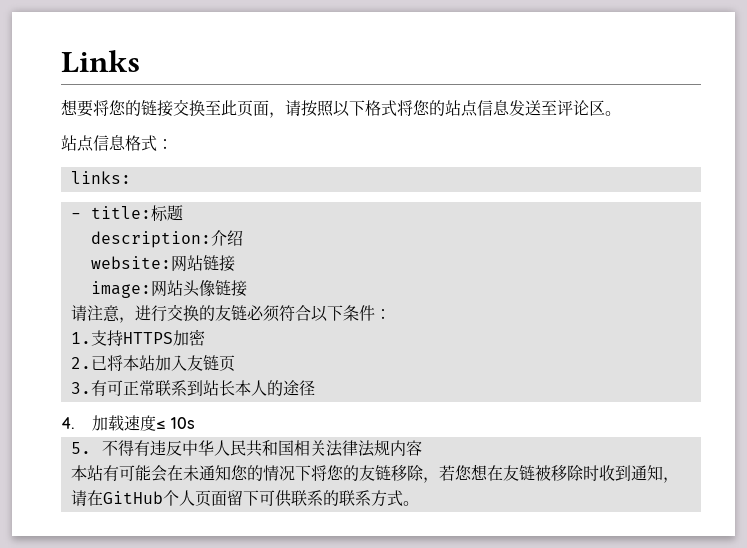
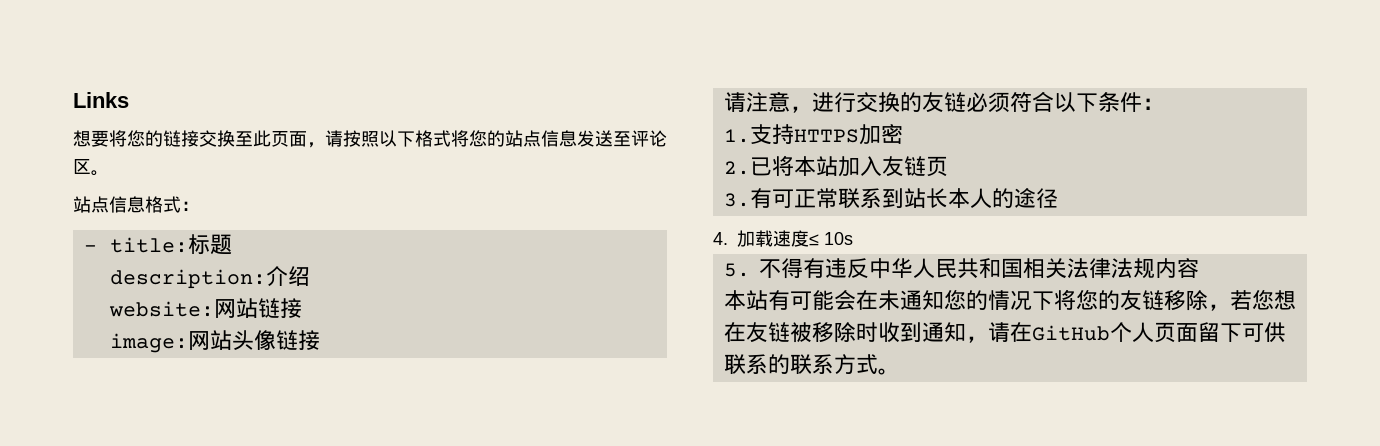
[70,171,131,184] // links: -> (199, 206) none

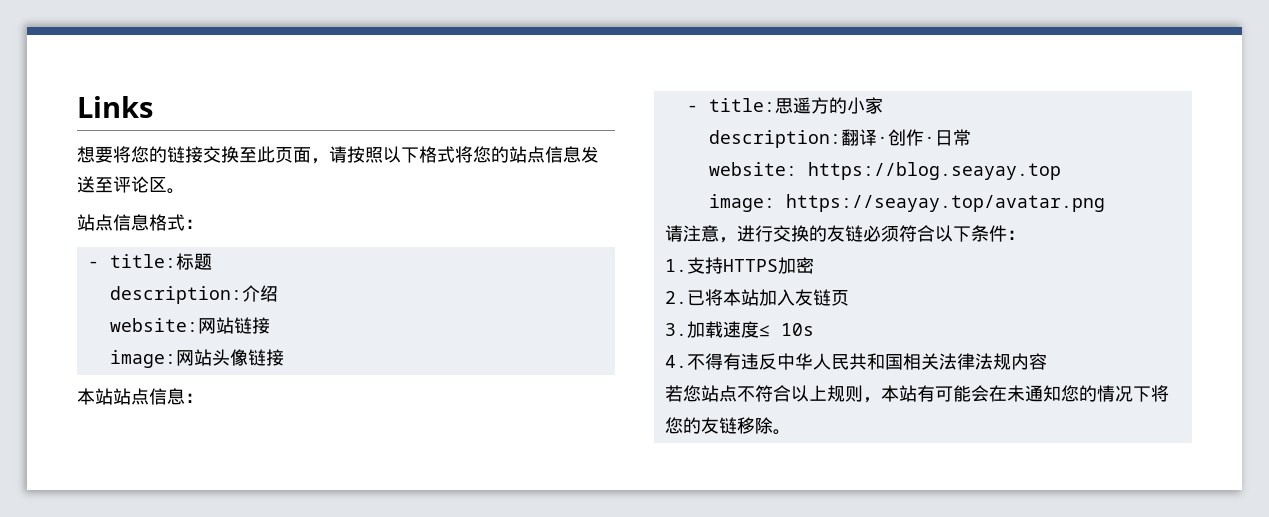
(320, 340) none -> [77,388,203,405] [686,97,883,114] [708,129,971,148] [708,162,1061,180] [708,194,1105,212] // 本站站点信息： // - title:思遥方的小家 // description:翻译·创作·日常 // website: https://blog.seayay.top // image: https://seayay.top/avatar.png
[749,188,1058,209] [713,232,728,245] 有可正常联系到站长本人的途径 // 4. -> (687, 329) none
[723,263,750,277] 5. -> [664,355,687,368] 4.
(1199, 268) none -> [664,385,881,403] 若您站点不符合以上规则，
[1207,289,1296,311] [723,322,1286,343] [723,354,878,374] ，若您想在友链被移除时收到通知，请在GitHub个人页面留下可供联系的联系方式 -> (773, 425) none

